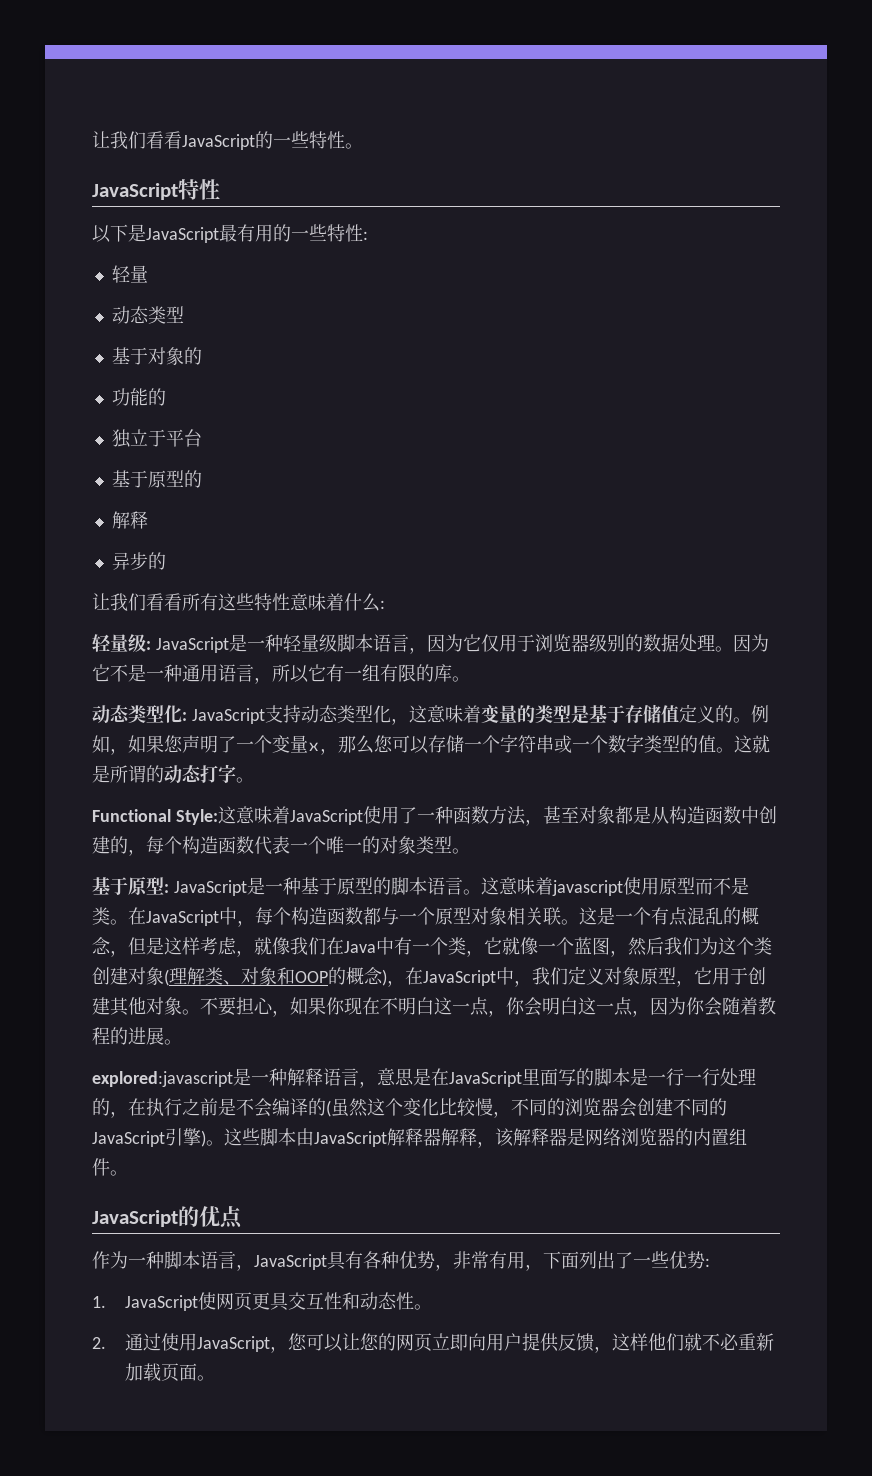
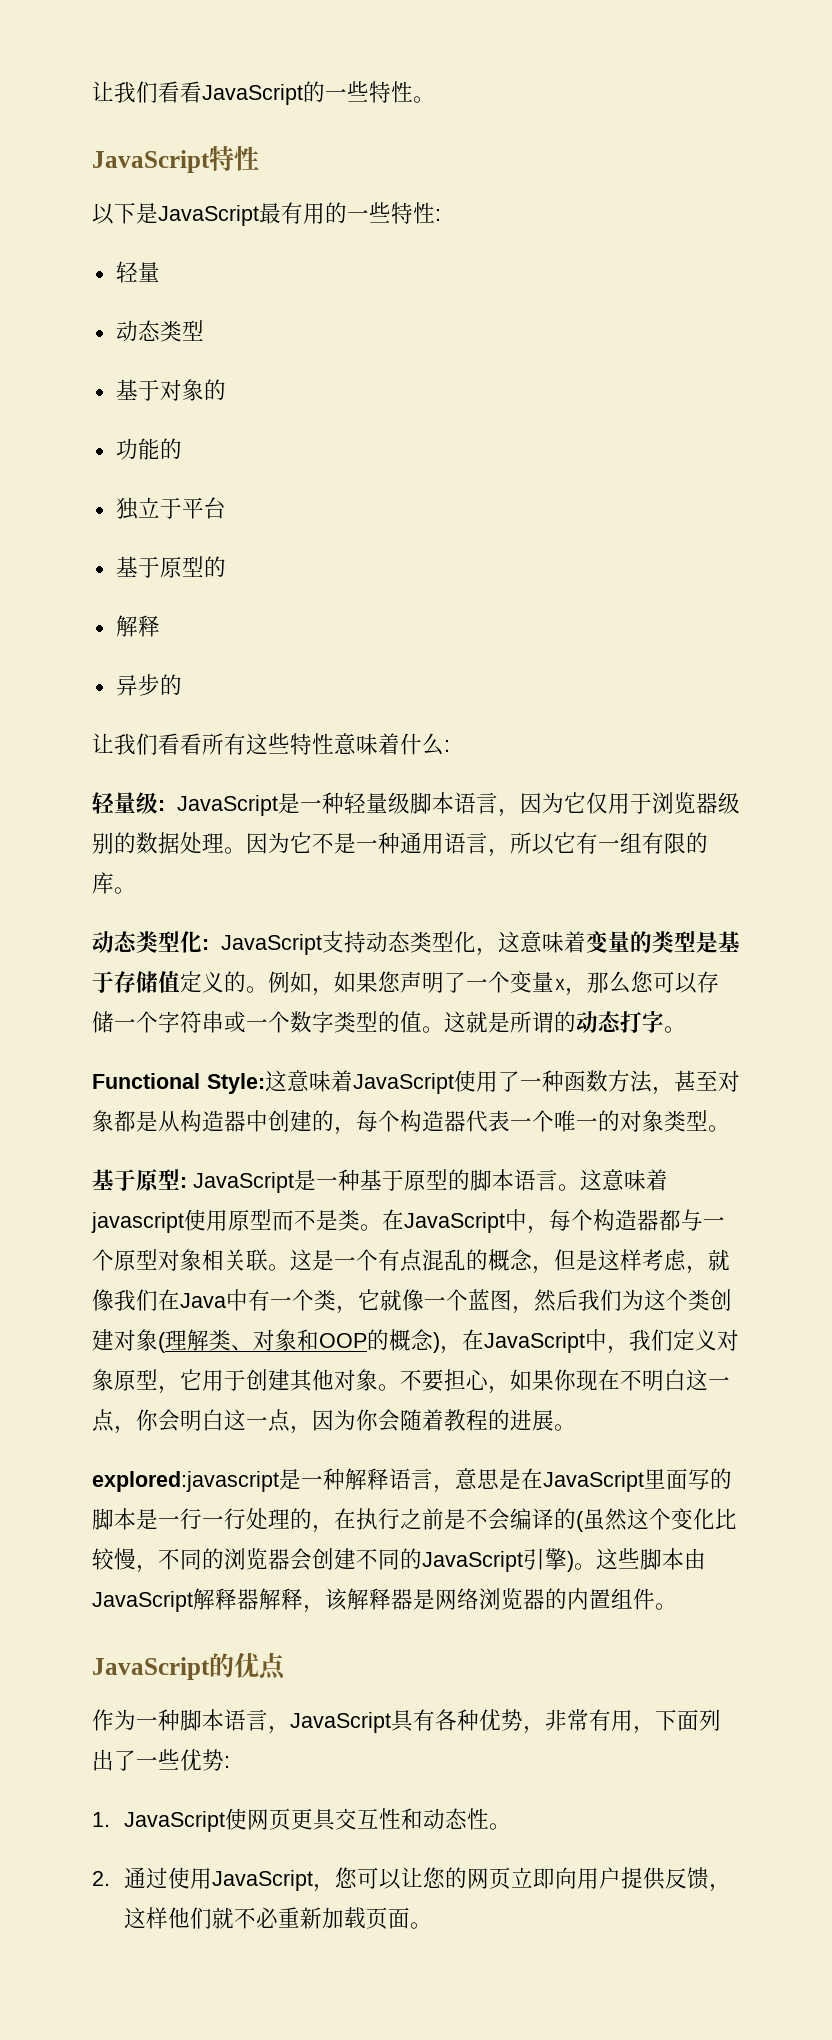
[704,806,741,824] 函数 -> [224,1111,246,1132] 器
[218,836,254,854] 函数 -> [444,1111,466,1132] 器
[327,907,363,925] 函数 -> [637,1210,659,1231] 器

